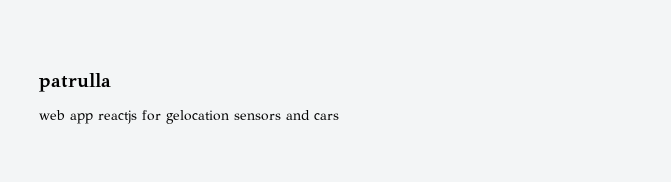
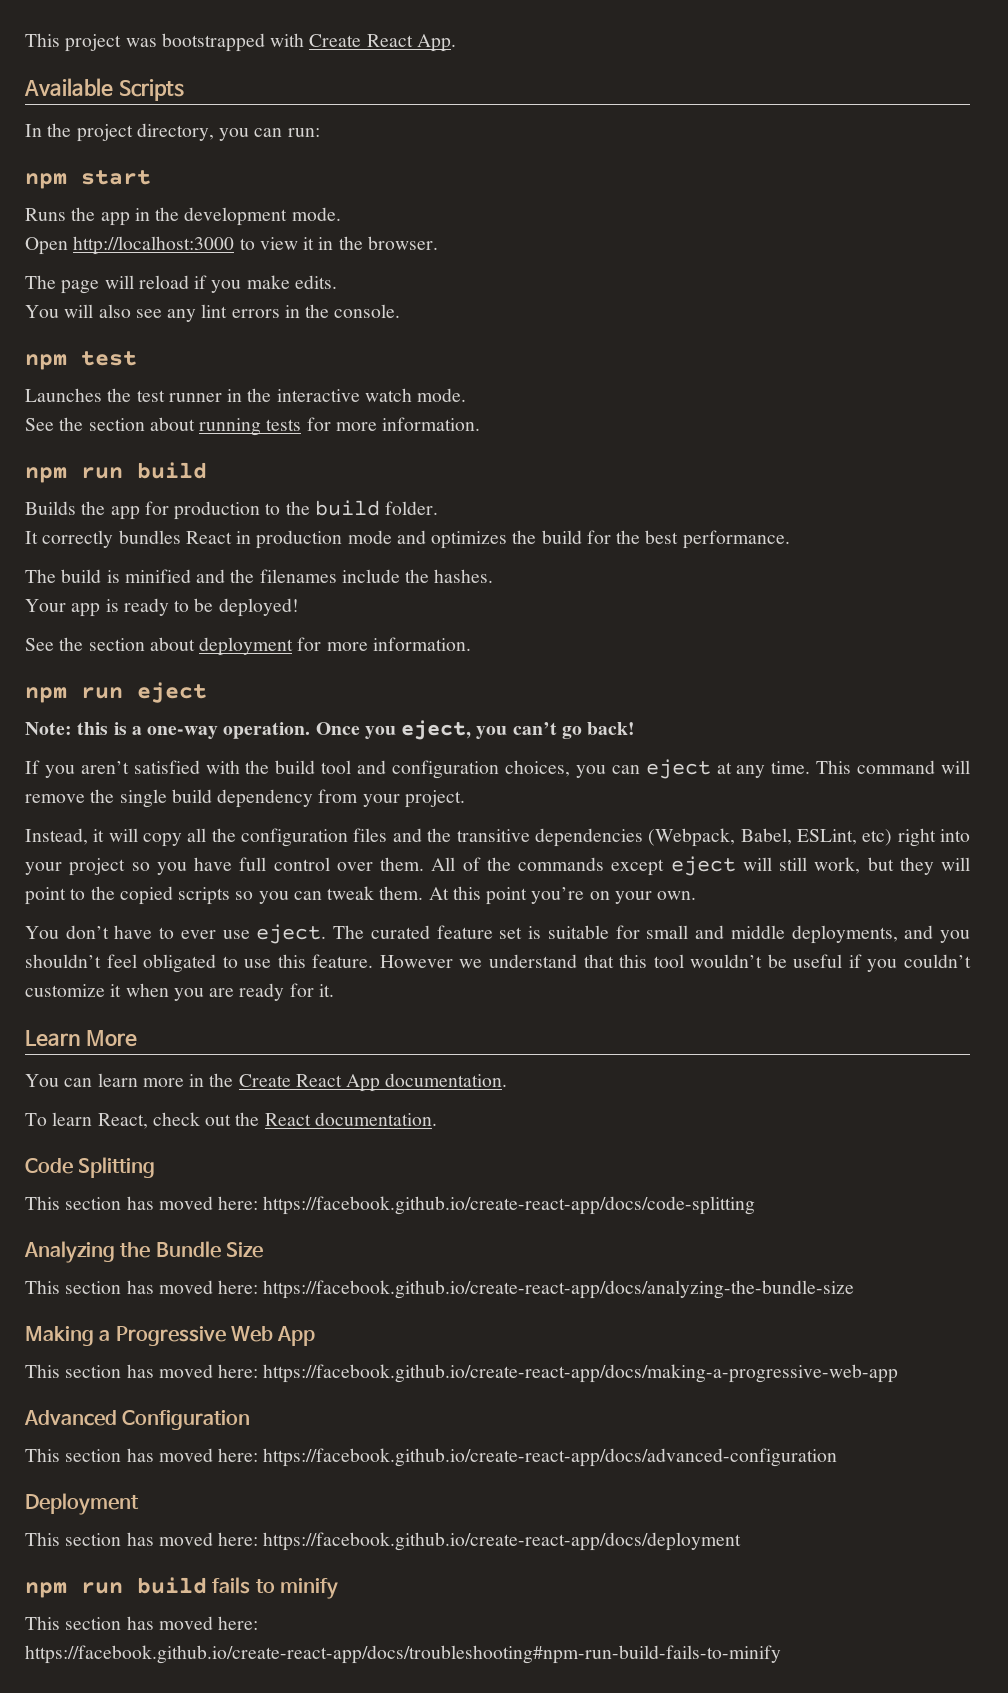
[39,73,111,92] [39,110,339,124] patrulla // web app reactjs for gelocation sensors and cars -> [25,33,456,52] [24,78,184,101] [25,123,320,142] [25,170,151,189] [25,207,341,226] [25,236,438,255] [25,275,337,294] [25,304,401,322] [25,351,137,370] [25,388,467,402] [25,417,481,436] [25,462,207,483] [25,500,439,520] [25,530,790,549] [25,569,494,583] [25,598,299,617] [25,637,471,656] [25,682,207,703] [25,720,636,740] [25,759,971,779] [25,789,465,808] [25,828,971,847] [25,856,970,876] [25,886,697,905] [25,924,970,944] [25,954,971,973] [25,983,334,1001] [25,1030,137,1047] [25,1073,508,1092] [25,1112,437,1129] [25,1157,156,1178] [25,1196,756,1215] [24,1241,263,1263] [25,1280,855,1299] [25,1326,316,1346] [25,1364,899,1383] [24,1410,251,1430] [25,1448,838,1467] [25,1493,139,1515] [25,1532,742,1551] [25,1577,338,1599] [25,1616,259,1630] [25,1645,781,1664] This project was bootstrapped with Create React App. // Available Scripts // In the project directory, you can run: // npm start // Runs the app in the development mode. // Open http://localhost:3000 to view it in the browser. // The page will reload if you make edits. // You will also see any lint errors in the console. // npm test // Launches the test runner in the interactive watch mode. // See the section about running tests for more information. // npm run build // Builds the app for production to the build folder. // It correctly bundles React in production mode and optimizes the build for the best performance. // The build is minified and the filenames include the hashes. // Your app is ready to be deployed! // See the section about deployment for more information. // npm run eject // Note: this is a one-way operation. Once you eject, you can’t go back! // If you aren’t satisfied with the build tool and configuration choices, you can eject at any time. This command will remove the single build dependency from your project. // Instead, it will copy all the configuration files and the transitive dependencies (Webpack, Babel, ESLint, etc) right into your project so you have full control over them. All of the commands except eject will still work, but they will point to the copied scripts so you can tweak them. At this point you’re on your own. // You don’t have to ever use eject. The curated feature set is suitable for small and middle deployments, and you shouldn’t feel obligated to use this feature. However we understand that this tool wouldn’t be useful if you couldn’t customize it when you are ready for it. // Learn More // You can learn more in the Create React App documentation. // To learn React, check out the React documentation. // Code Splitting // This section has moved here: https://facebook.github.io/create-react-app/docs/code-splitting // Analyzing the Bundle Size // This section has moved here: https://facebook.github.io/create-react-app/docs/analyzing-the-bundle-size // Making a Progressive Web App // This section has moved here: https://facebook.github.io/create-react-app/docs/making-a-progressive-web-app // Advanced Configuration // This section has moved here: https://facebook.github.io/create-react-app/docs/advanced-configuration // Deployment // This section has moved here: https://facebook.github.io/create-react-app/docs/deployment // npm run build fails to minify // This section has moved here: https://facebook.github.io/create-react-app/docs/troubleshooting#npm-run-build-fails-to-minify

